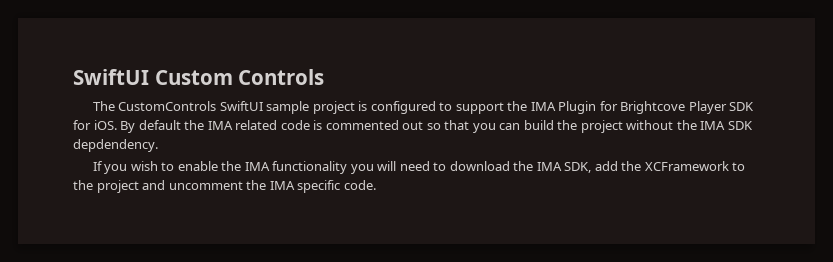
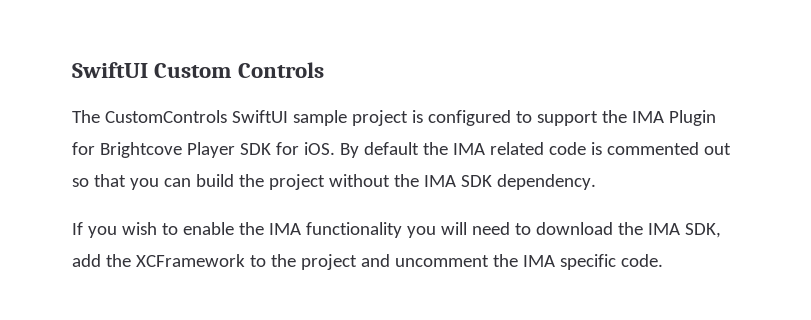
[73,139,158,152] depdendency. -> [496,174,596,190] dependency.

